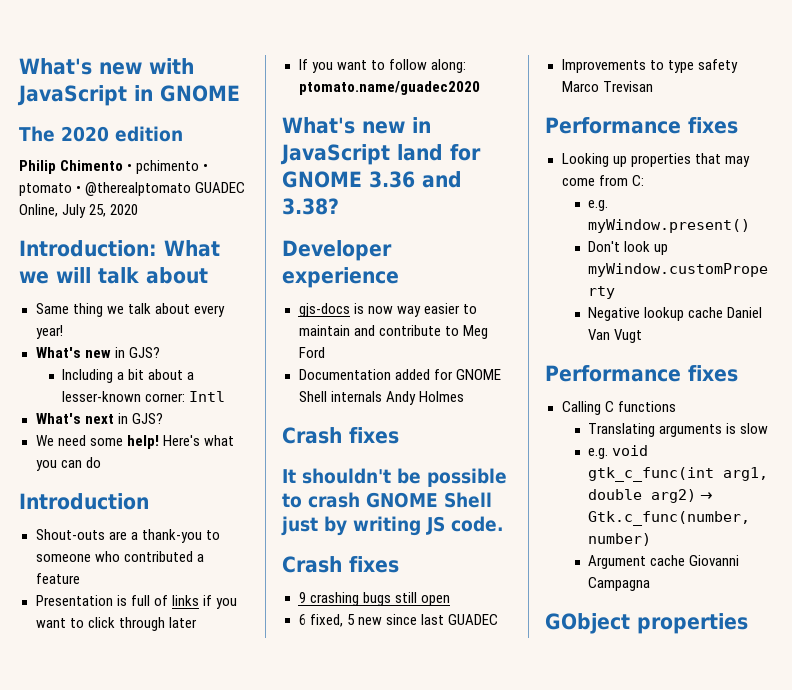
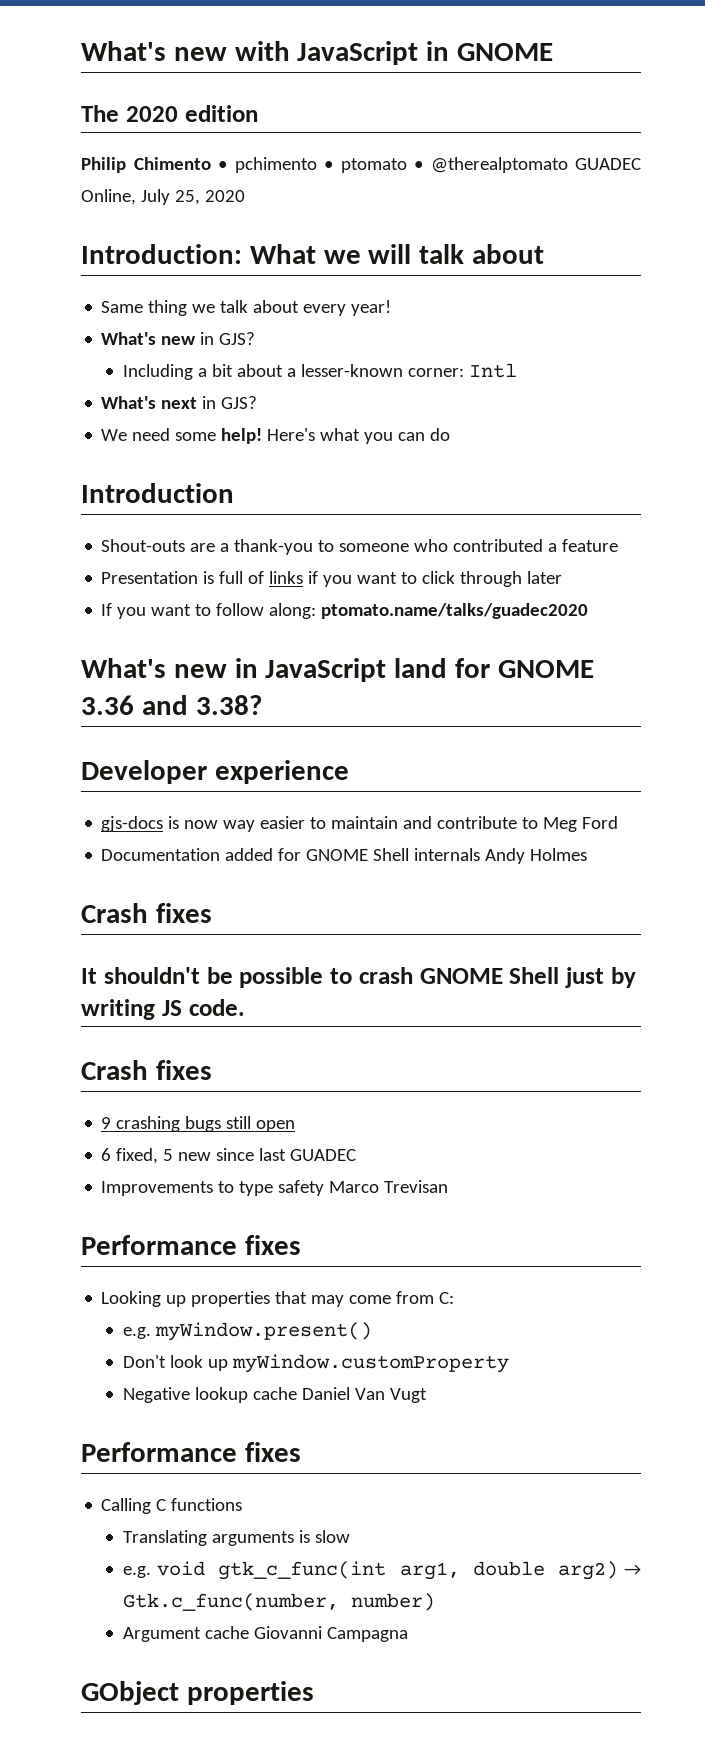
[298,81,480,95] ptomato.name/guadec2020 -> [321,603,589,619] ptomato.name/talks/guadec2020

